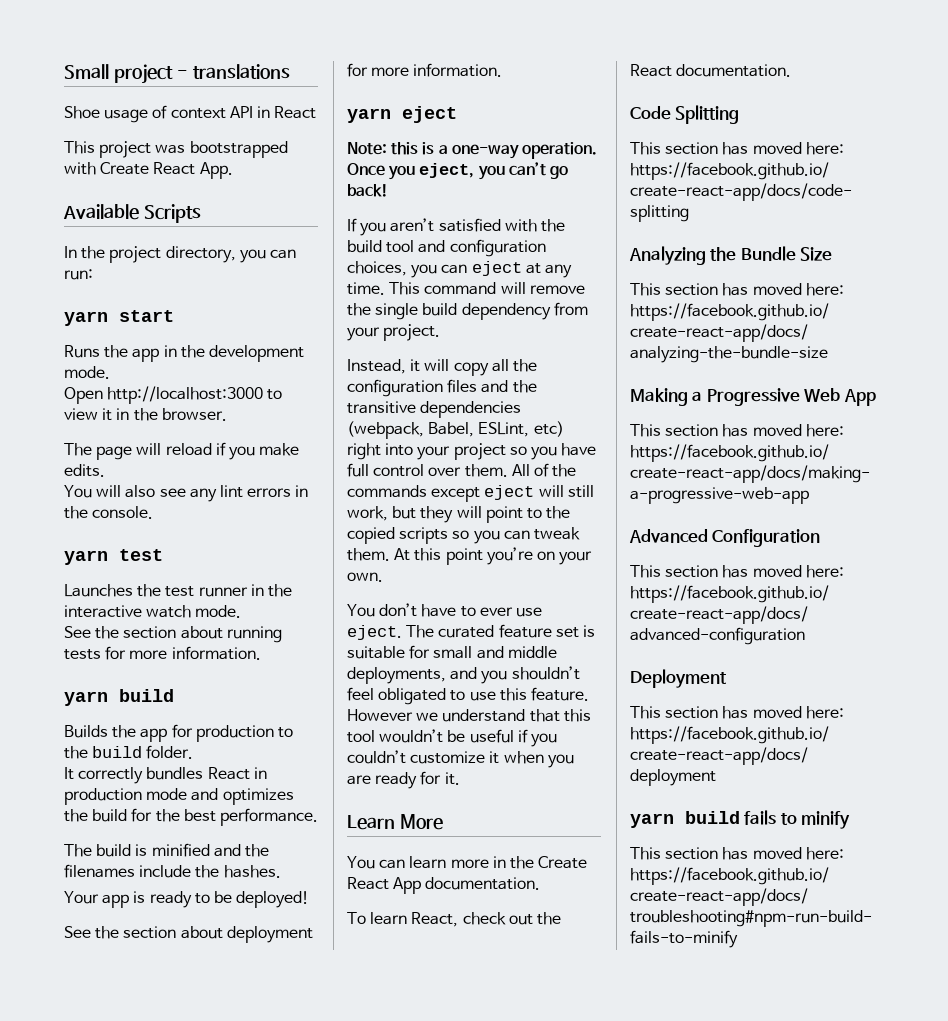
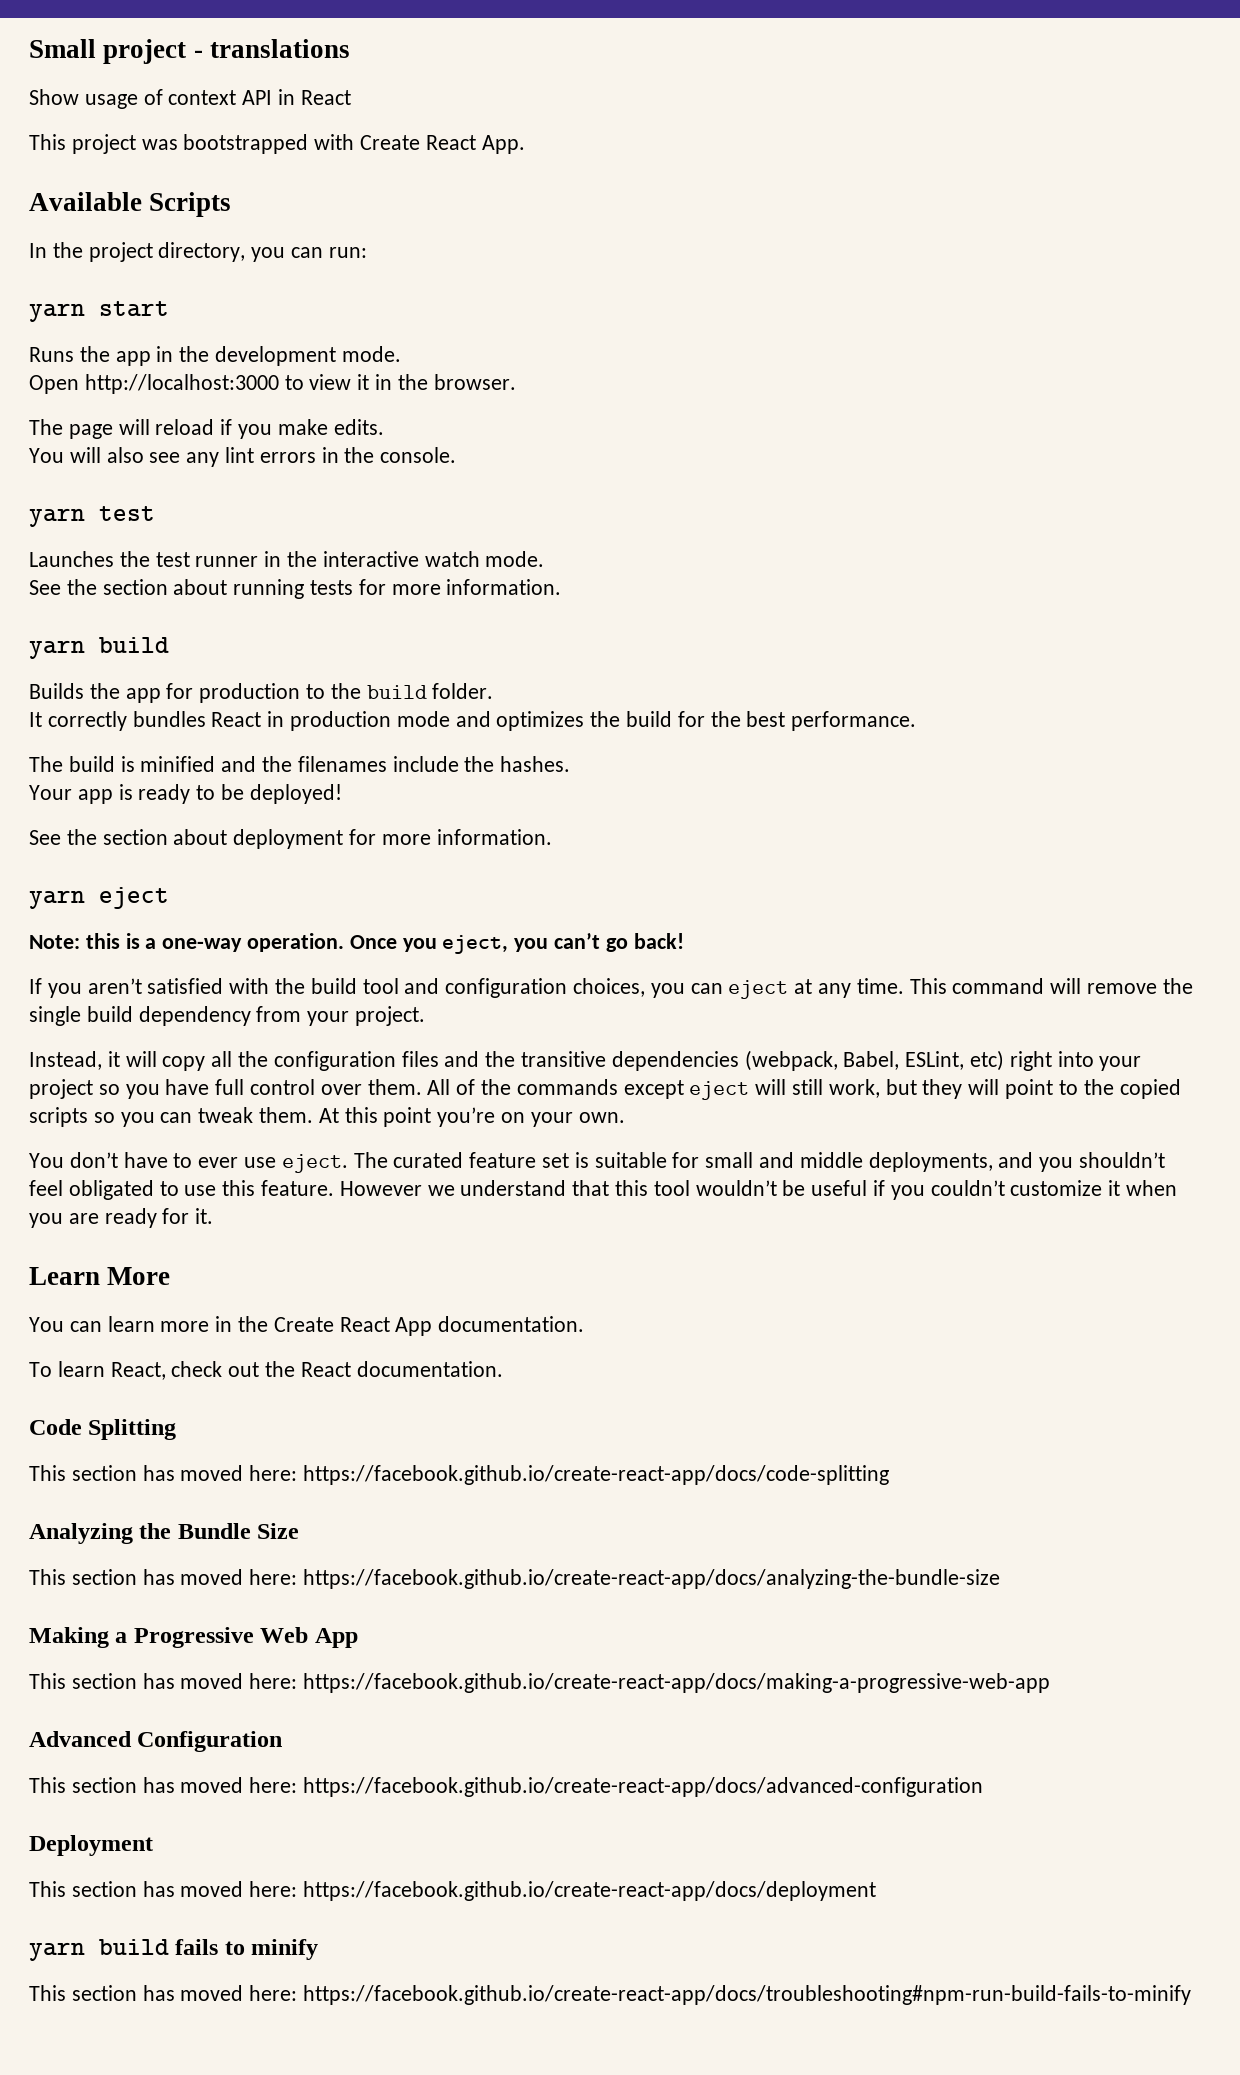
[64,106,100,119] Shoe -> [29,89,79,105] Show

